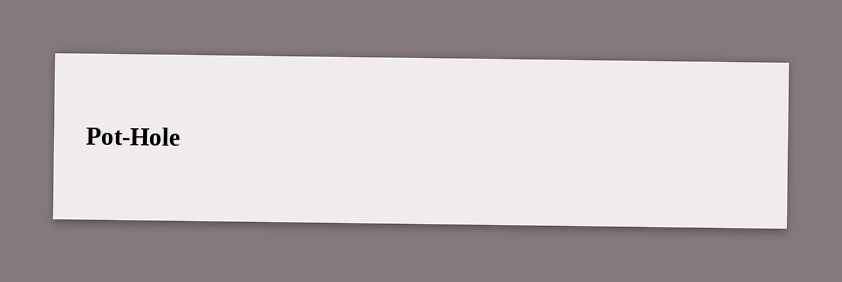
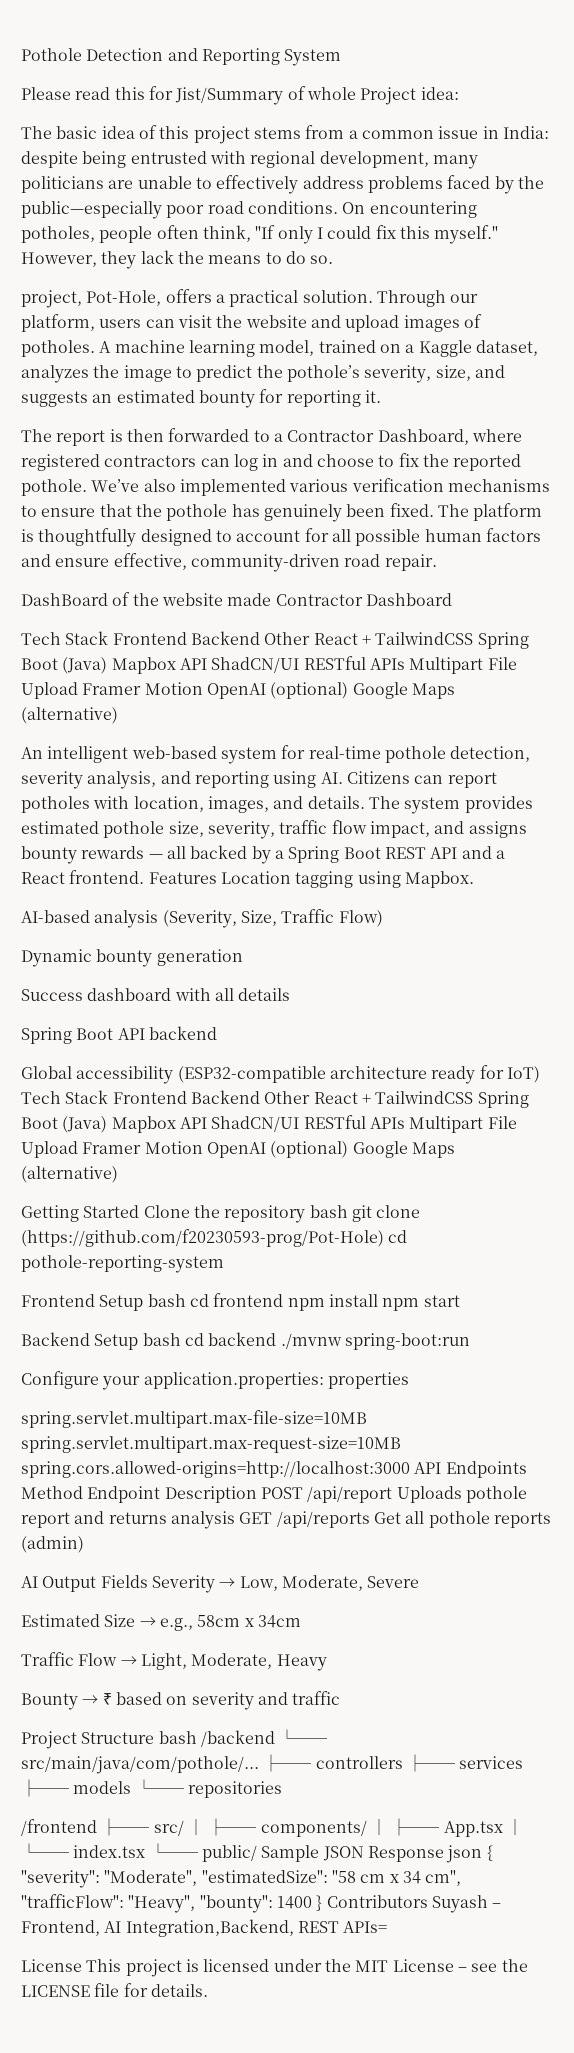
[85,126,181,146] Pot-Hole -> [21,48,342,66] [21,86,459,105] [21,125,549,144] [21,151,478,169] [21,175,544,194] [21,201,477,219] [21,225,499,244] [21,250,334,269] [21,289,479,308] [21,314,482,332] [21,340,538,357] [21,365,505,383] [21,389,381,408] [21,428,522,446] [21,453,522,471] [21,478,550,496] [21,503,543,522] [21,528,541,547] [21,553,437,572] [21,592,452,606] [21,631,529,649] [21,656,517,674] [21,682,455,699] [21,707,118,724] [21,745,531,764] [21,771,497,789] [21,796,533,814] [21,820,527,839] [21,845,505,864] [21,870,474,888] [21,909,383,928] [21,949,243,967] [21,988,291,1001] [21,1026,217,1044] [21,1065,540,1084] [21,1090,529,1108] [21,1115,517,1133] [21,1141,455,1158] [21,1166,118,1183] [21,1205,421,1223] [21,1229,408,1247] [21,1255,224,1273] [21,1293,460,1311] [21,1332,470,1350] [21,1371,409,1390] [21,1410,367,1428] [21,1436,401,1453] [21,1461,527,1478] [21,1486,527,1503] [21,1511,551,1529] [21,1536,84,1553] [21,1575,420,1593] [21,1614,301,1631] [21,1652,327,1671] [21,1691,341,1710] [21,1729,328,1749] [21,1754,524,1774] [21,1779,282,1798] [21,1818,523,1837] [21,1843,493,1863] [21,1870,462,1888] [21,1894,502,1913] [21,1919,388,1937] [21,1959,528,1977] [21,1983,208,1997] Pothole Detection and Reporting System // Please read this for Jist/Summary of whole Project idea: // The basic idea of this project stems from a common issue in India: despite being entrusted with regional development, many politicians are unable to effectively address problems faced by the public—especially poor road conditions. On encountering potholes, people often think, "If only I could fix this myself." However, they lack the means to do so. // project, Pot-Hole, offers a practical solution. Through our platform, users can visit the website and upload images of potholes. A machine learning model, trained on a Kaggle dataset, analyzes the image to predict the pothole’s severity, size, and suggests an estimated bounty for reporting it. // The report is then forwarded to a Contractor Dashboard, where registered contractors can log in and choose to fix the reported pothole. We’ve also implemented various verification mechanisms to ensure that the pothole has genuinely been fixed. The platform is thoughtfully designed to account for all possible human factors and ensure effective, community-driven road repair. // DashBoard of the website made Contractor Dashboard // Tech Stack Frontend Backend Other React + TailwindCSS Spring Boot (Java) Mapbox API ShadCN/UI RESTful APIs Multipart File Upload Framer Motion OpenAI (optional) Google Maps (alternative) // An intelligent web-based system for real-time pothole detection, severity analysis, and reporting using AI. Citizens can report potholes with location, images, and details. The system provides estimated pothole size, severity, traffic flow impact, and assigns bounty rewards — all backed by a Spring Boot REST API and a React frontend. Features Location tagging using Mapbox. // AI-based analysis (Severity, Size, Traffic Flow) // Dynamic bounty generation // Success dashboard with all details // Spring Boot API backend // Global accessibility (ESP32-compatible architecture ready for IoT) Tech Stack Frontend Backend Other React + TailwindCSS Spring Boot (Java) Mapbox API ShadCN/UI RESTful APIs Multipart File Upload Framer Motion OpenAI (optional) Google Maps (alternative) // Getting Started Clone the repository bash git clone (https://github.com/f20230593-prog/Pot-Hole) cd pothole-reporting-system // Frontend Setup bash cd frontend npm install npm start // Backend Setup bash cd backend ./mvnw spring-boot:run // Configure your application.properties: properties // spring.servlet.multipart.max-file-size=10MB spring.servlet.multipart.max-request-size=10MB spring.cors.allowed-origins=http://localhost:3000 API Endpoints Method Endpoint Description POST /api/report Uploads pothole report and returns analysis GET /api/reports Get all pothole reports (admin) // AI Output Fields Severity → Low, Moderate, Severe // Estimated Size → e.g., 58cm x 34cm // Traffic Flow → Light, Moderate, Heavy // Bounty → ₹ based on severity and traffic // Project Structure bash /backend └── src/main/java/com/pothole/... ├── controllers ├── services ├── models └── repositories // /frontend ├── src/ │ ├── components/ │ ├── App.tsx │ └── index.tsx └── public/ Sample JSON Response json { "severity": "Moderate", "estimatedSize": "58 cm x 34 cm", "trafficFlow": "Heavy", "bounty": 1400 } Contributors Suyash – Frontend, AI Integration,Backend, REST APIs= // License This project is licensed under the MIT License – see the LICENSE file for details.

